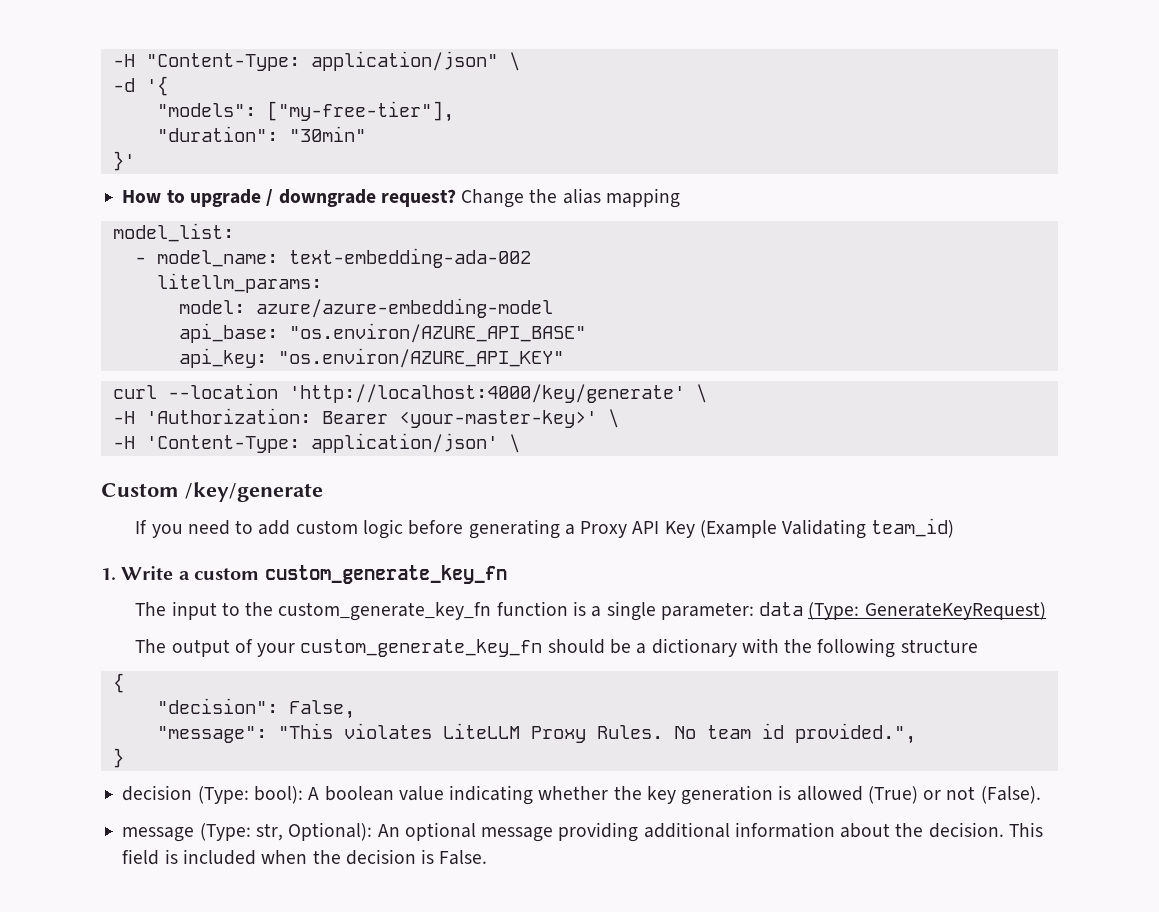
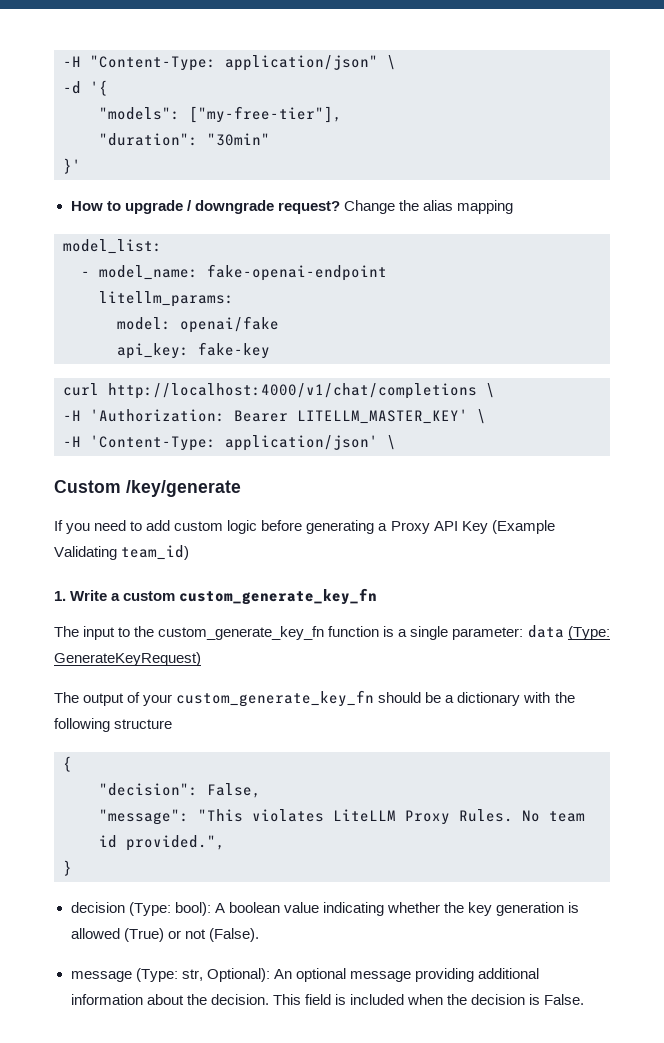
[288,248,531,268] text-embedding-ada-002 -> [207,264,387,281] fake-openai-endpoint
[255,298,553,318] [178,323,586,343] azure/azure-embedding-model // api_base: "os.environ/AZURE_API_BASE" -> [180,316,279,333] openai/fake
[277,348,564,368] "os.environ/AZURE_API_KEY" -> [198,342,270,359] fake-key
[167,383,685,403] --location 'http://localhost:4000/key/generate' -> [108,383,477,399] http://localhost:4000/v1/chat/completions
[398,410,597,428] <your-master-key>' -> [297,409,468,424] LITELLM_MASTER_KEY'

